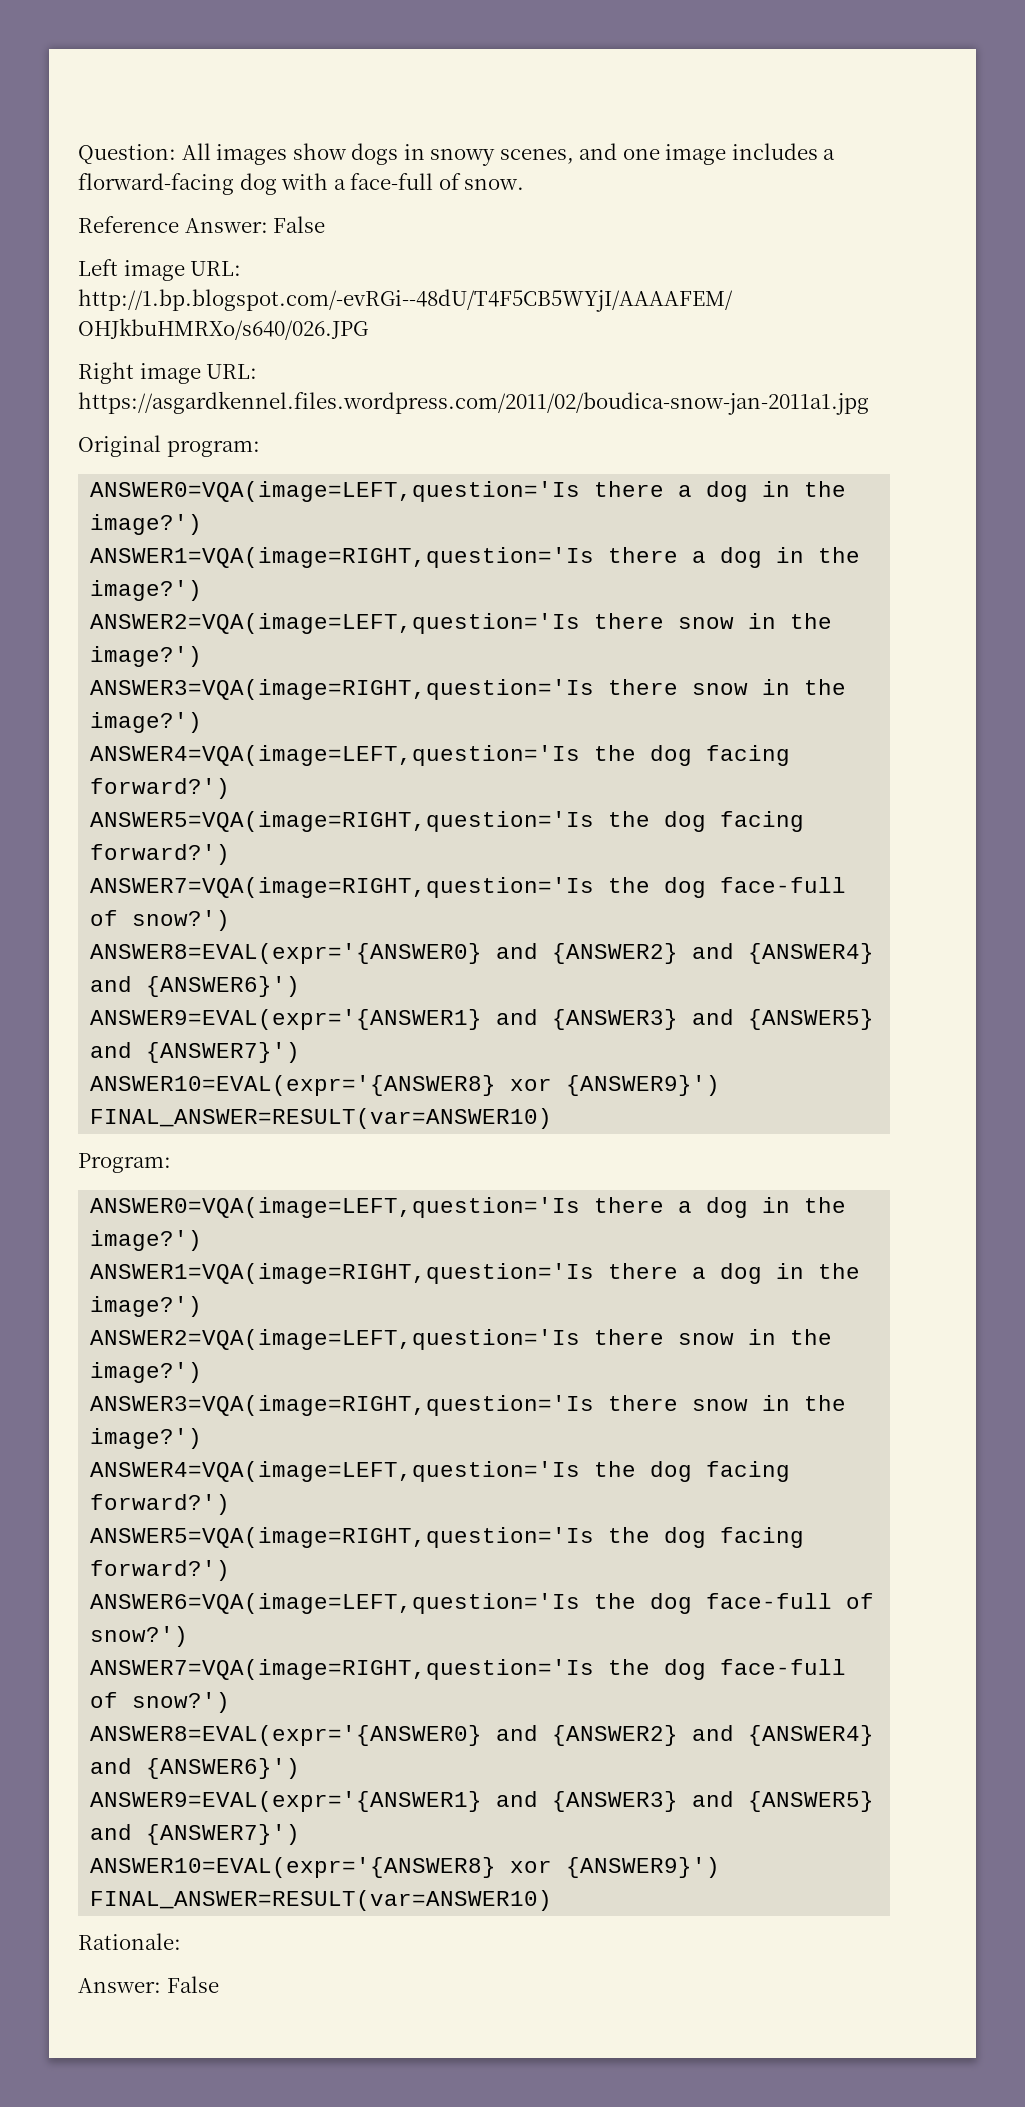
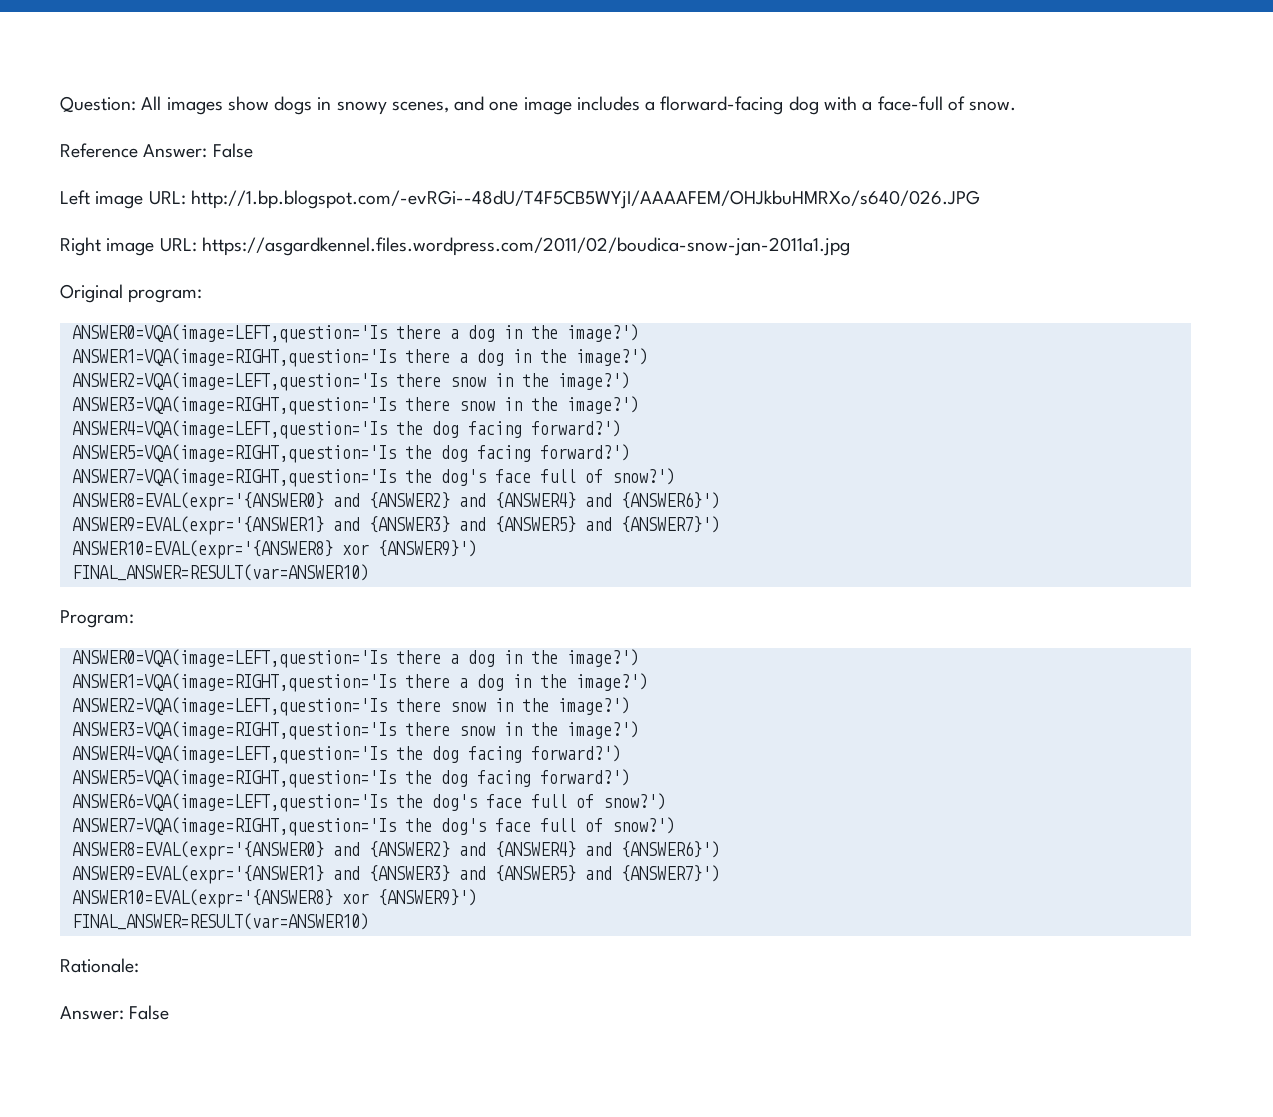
[664,877,847,898] dog face-full -> [440,469,576,486] dog's face full
[650,1593,833,1614] dog face-full -> [431,794,567,811] dog's face full
[664,1659,847,1680] dog face-full -> [440,818,576,835] dog's face full

